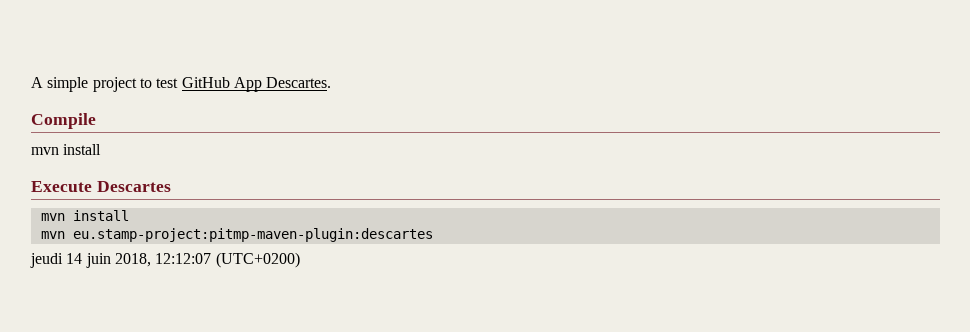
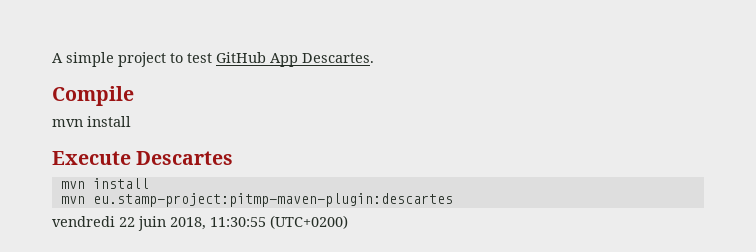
[30,253,83,268] jeudi 14 -> [52,216,135,227] vendredi 22
[155,253,212,264] 12:12:07 -> [210,217,266,227] 11:30:55

